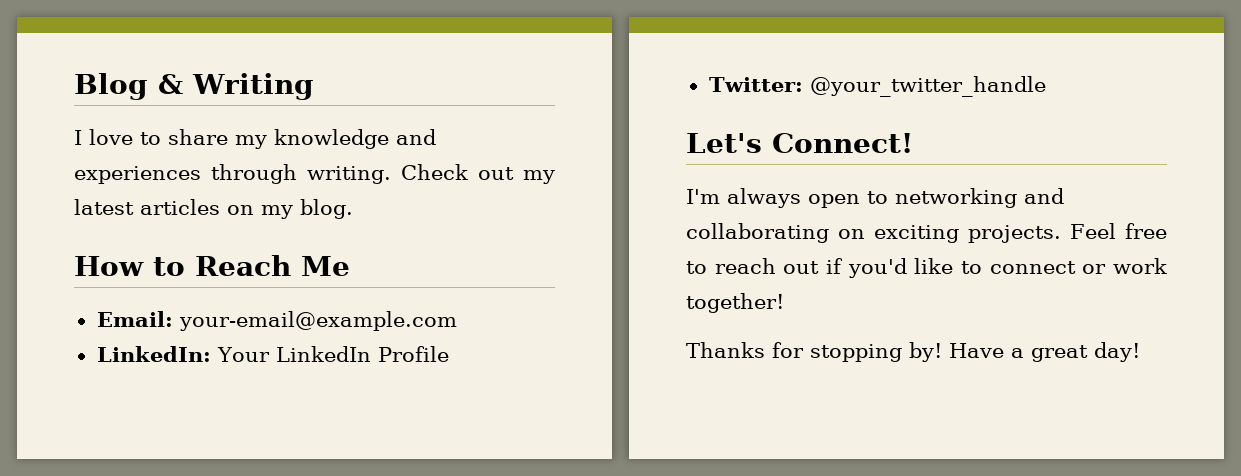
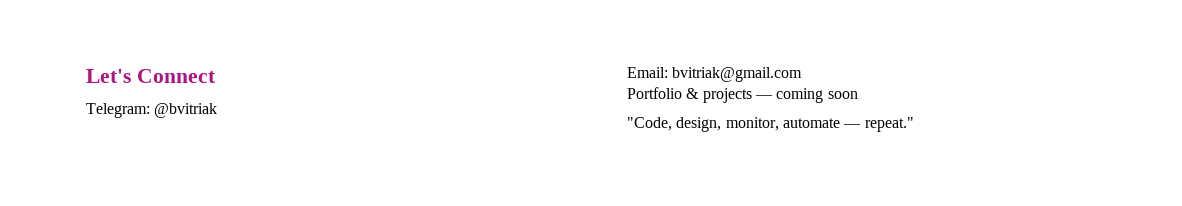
[74,73,314,100] [74,129,436,149] [74,164,555,184] [74,199,353,219] [74,255,350,276] [96,311,457,331] [96,346,449,362] [708,76,1046,97] [686,133,913,153] [686,188,1064,208] [686,223,1167,243] [686,258,1167,278] [686,293,784,313] [686,342,1140,362] Blog & Writing // I love to share my knowledge and experiences through writing. Check out my latest articles on my blog. // How to Reach Me // Email: your-email@example.com // LinkedIn: Your LinkedIn Profile // Twitter: @your_twitter_handle // Let's Connect! // I'm always open to networking and collaborating on exciting projects. Feel free to reach out if you'd like to connect or work together! // Thanks for stopping by! Have a great day! -> [86,69,216,83] [86,103,218,118] [627,67,803,82] [627,87,858,103] [627,117,914,132] Let's Connect // Telegram: @bvitriak // Email: bvitriak@gmail.com // Portfolio & projects — coming soon // "Code, design, monitor, automate — repeat."

